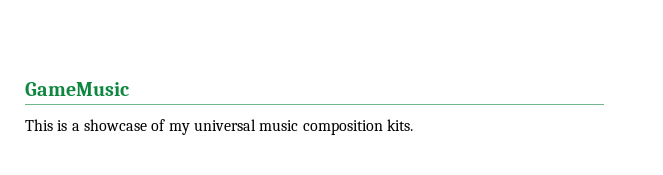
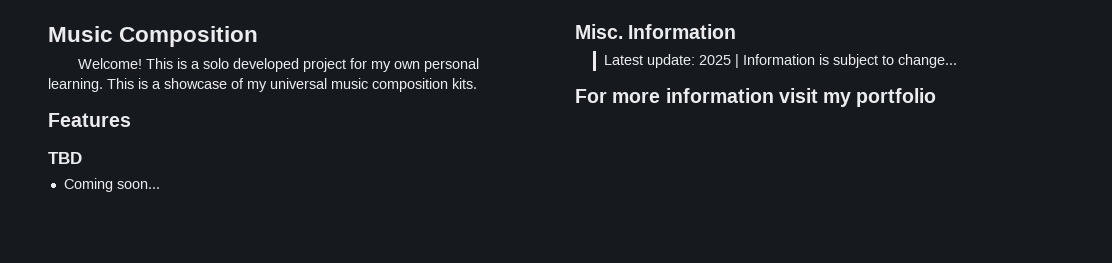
[25,82,129,96] GameMusic // -> [48,26,259,47] [78,58,480,72] [48,78,103,92] Music Composition // Welcome! This is a solo developed project for my own personal learning.
(413, 125) none -> [48,113,131,127] [48,152,82,164] [63,178,160,192] [575,24,737,39] [603,54,957,68] [575,88,937,107] // Features // TBD // Coming soon... // Misc. Information // Latest update: 2025 | Information is subject to change... // For more information visit my portfolio

